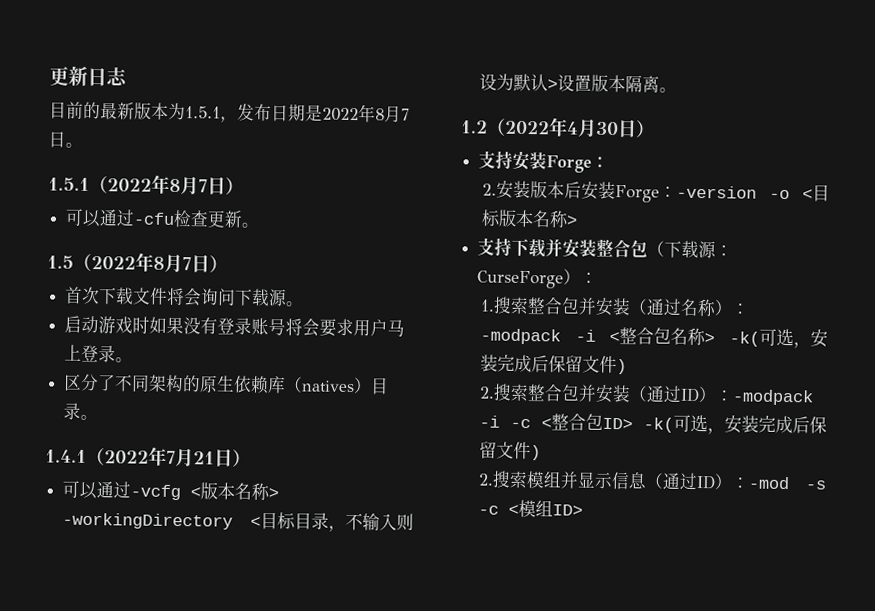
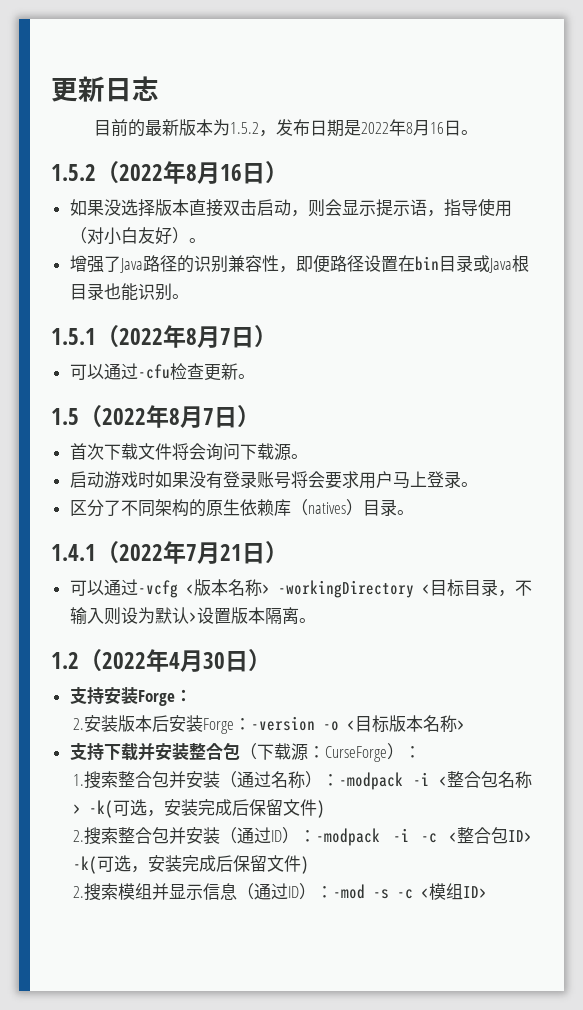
[185,106,221,119] 1.5.1 -> [230,122,260,134] 1.5.2
[401,108,410,121] 7 -> [430,122,445,134] 16
(83, 145) none -> [51,161,288,184] [69,198,512,217] [69,227,206,245] [69,255,529,273] [69,283,189,301] // 1.5.2（2022年8月16日） // 如果没选择版本直接双击启动，则会显示提示语，指导使用（对小白友好）。 // 增强了Java路径的识别兼容性，即便路径设置在bin目录或Java根目录也能识别。

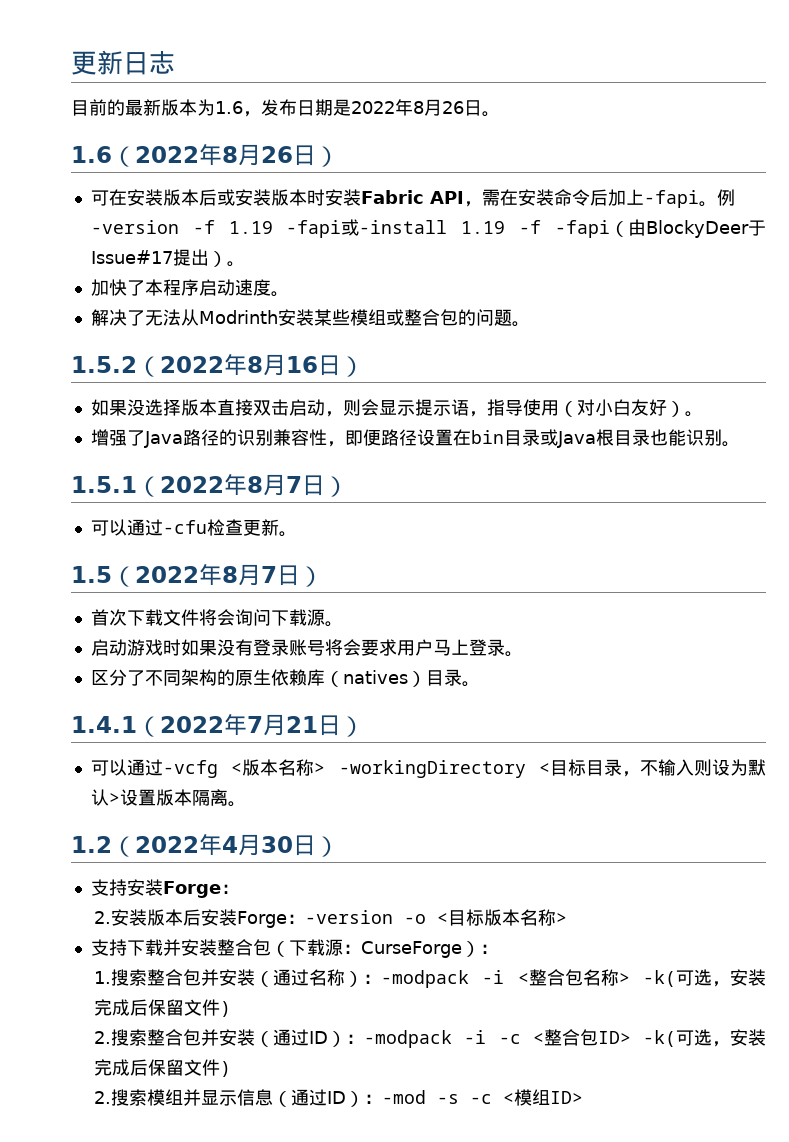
[230,122,260,134] 1.5.2 -> [215,101,243,114] 1.6
[430,122,445,134] 16 -> [442,101,464,114] 26
(479, 132) none -> [71,144,339,167] [90,189,735,208] [90,219,766,238] [90,249,245,267] [90,279,289,297] [90,309,530,327] // 1.6（2022年8月26日） // 可在安装版本后或安装版本时安装Fabric API，需在安装命令后加上-fapi。例-version -f 1.19 -fapi或-install 1.19 -f -fapi（由BlockyDeer于Issue#17提出）。 // 加快了本程序启动速度。 // 解决了无法从Modrinth安装某些模组或整合包的问题。

